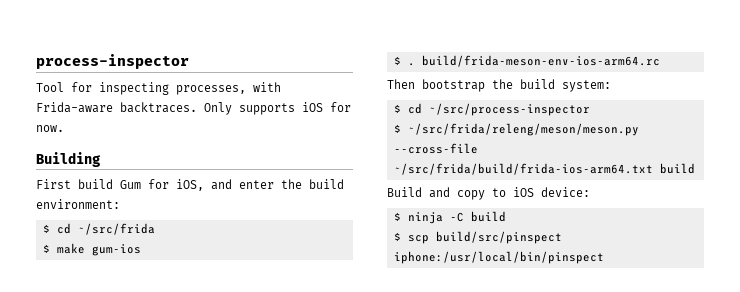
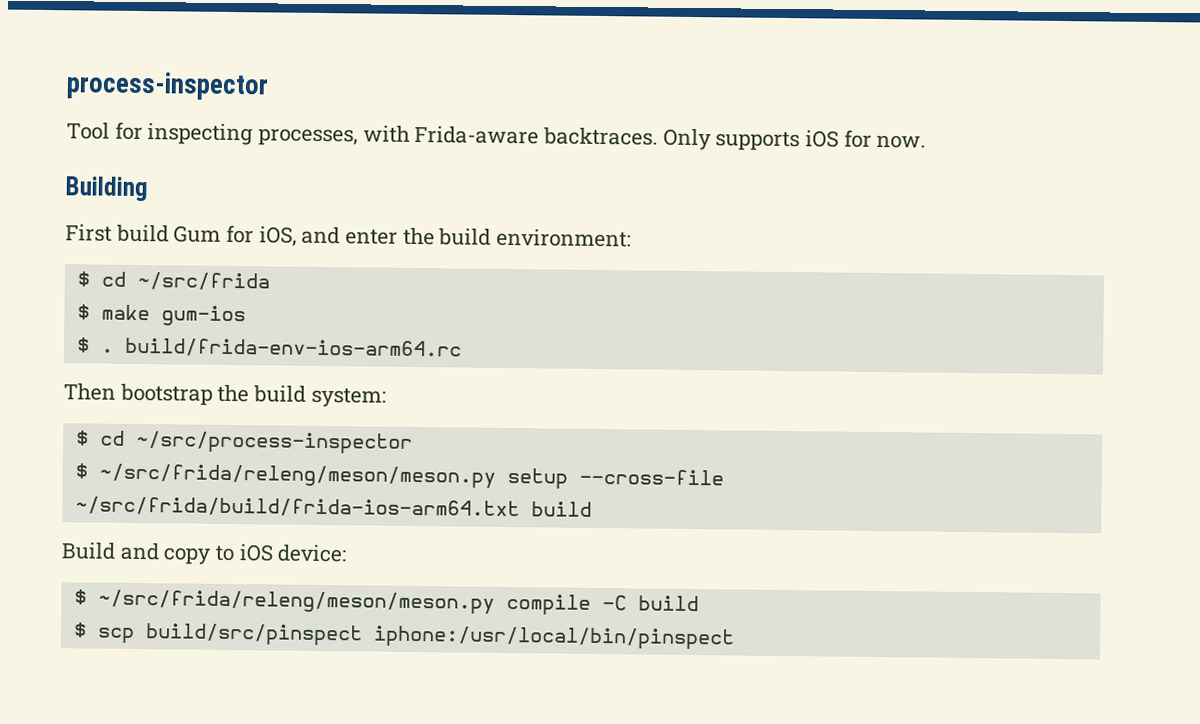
[421,55,660,67] build/frida-meson-env-ios-arm64.rc -> [124,337,462,359] build/frida-env-ios-arm64.rc
(639, 129) none -> [506,467,568,490] setup
[407,212,443,224] ninja -> [97,589,591,616] ~/src/frida/releng/meson/meson.py compile

